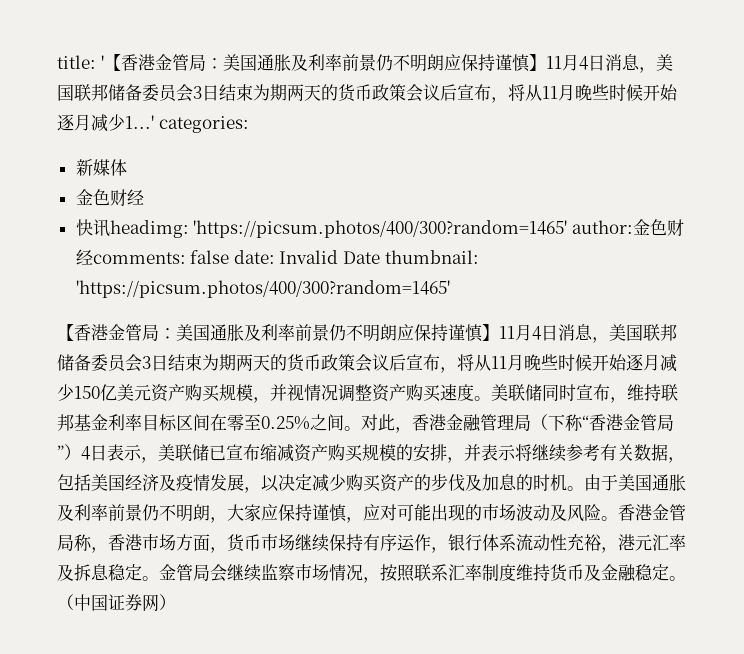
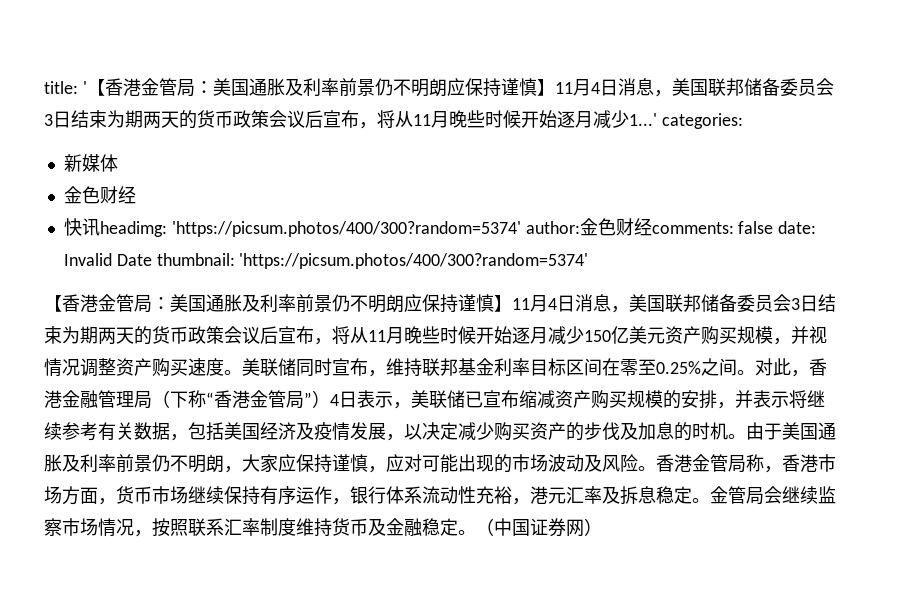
[193,220,568,238] 'https://picsum.photos/400/300?random=1465' -> [171,221,521,237] 'https://picsum.photos/400/300?random=5374'
[75,280,450,298] 'https://picsum.photos/400/300?random=1465' -> [239,253,589,269] 'https://picsum.photos/400/300?random=5374'

